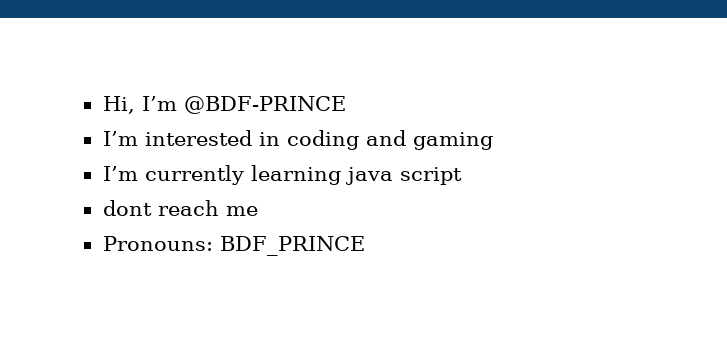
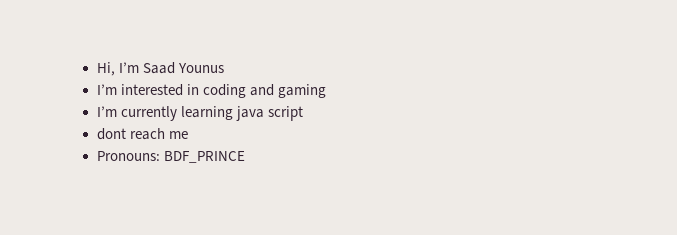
[183,96,346,114] @BDF-PRINCE -> [142,62,224,74] Saad Younus

